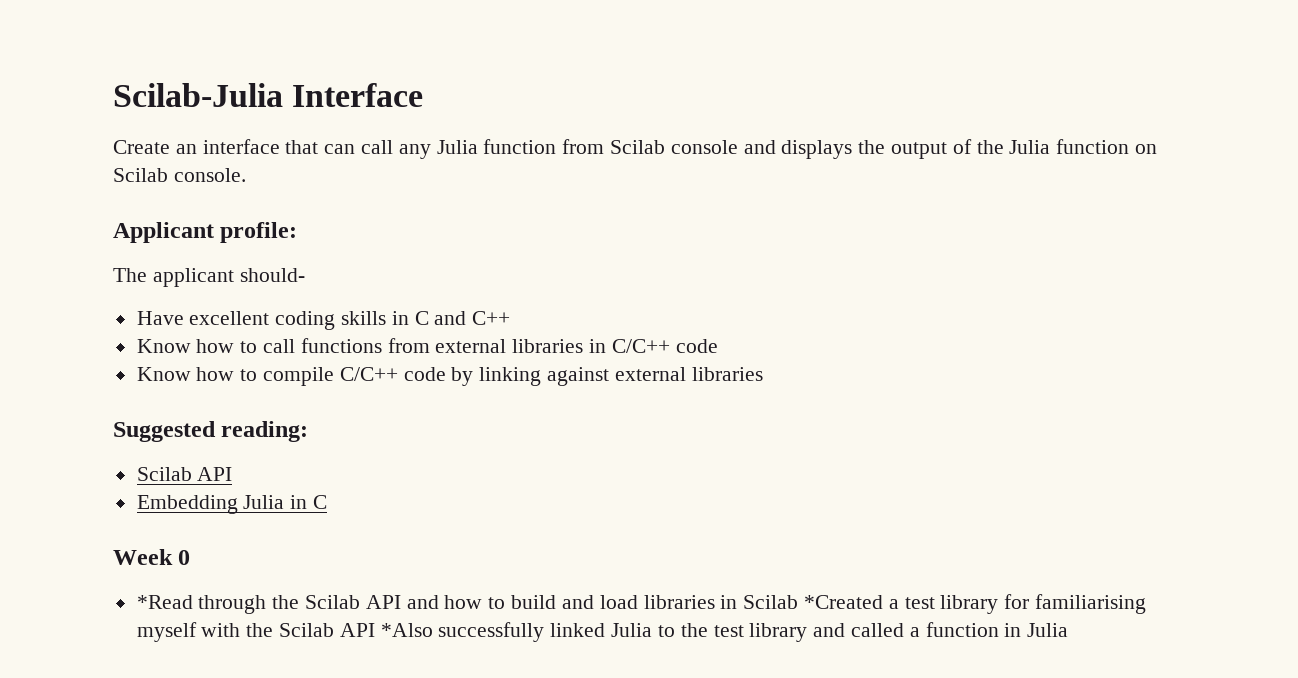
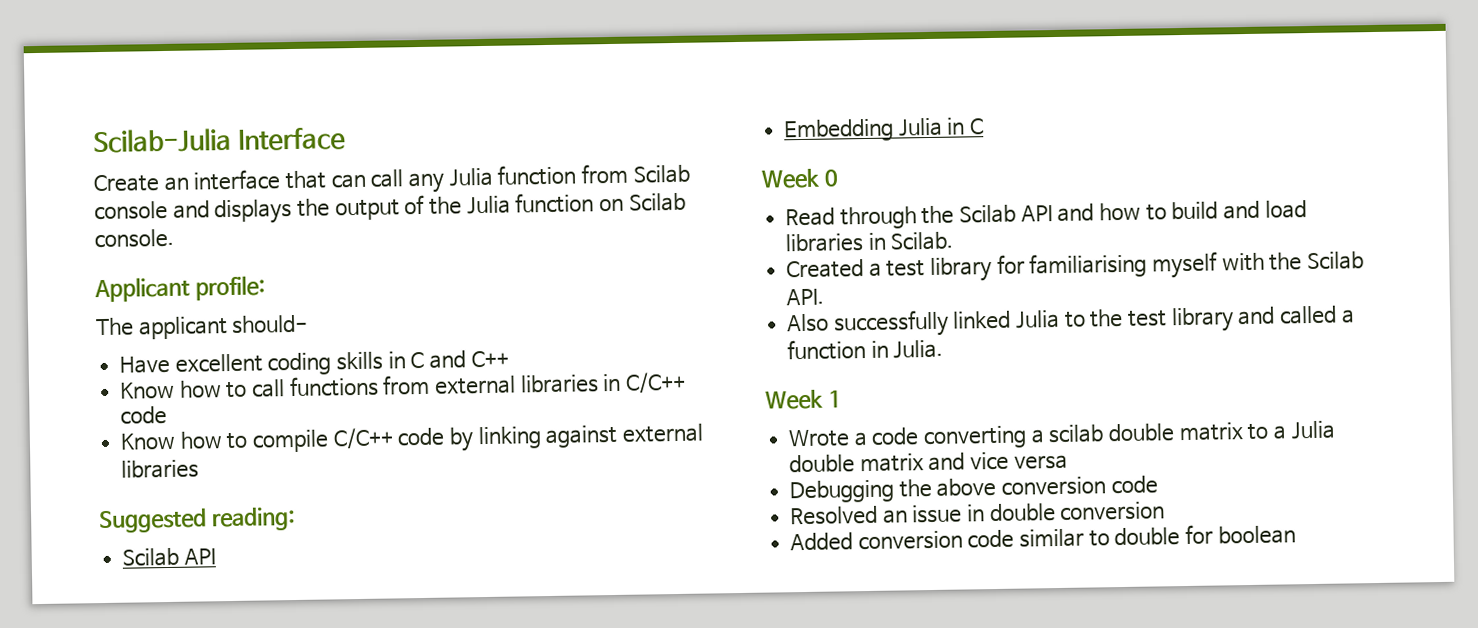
[136,595,193,609] *Read -> [785,207,836,227] Read
[743,595,883,609] Scilab *Created -> [890,231,955,251] [786,259,865,279] Scilab. // Created
[339,623,433,637] API *Also -> [786,288,825,306] [787,313,830,333] API. // Also
[1027,623,1069,637] Julia -> [893,339,944,359] [765,389,842,410] [788,420,1336,450] [789,451,1068,474] [789,475,1158,504] [790,501,1166,526] [790,524,1296,552] Julia. // Week 1 // Wrote a code converting a scilab double matrix to a Julia double matrix and vice versa // Debugging the above conversion code // Resolved an issue in double conversion // Added conversion code similar to double for boolean

